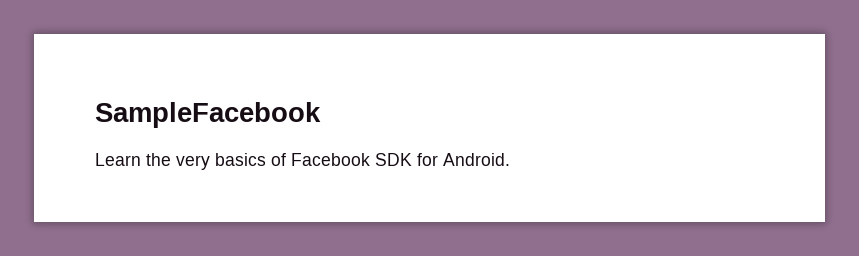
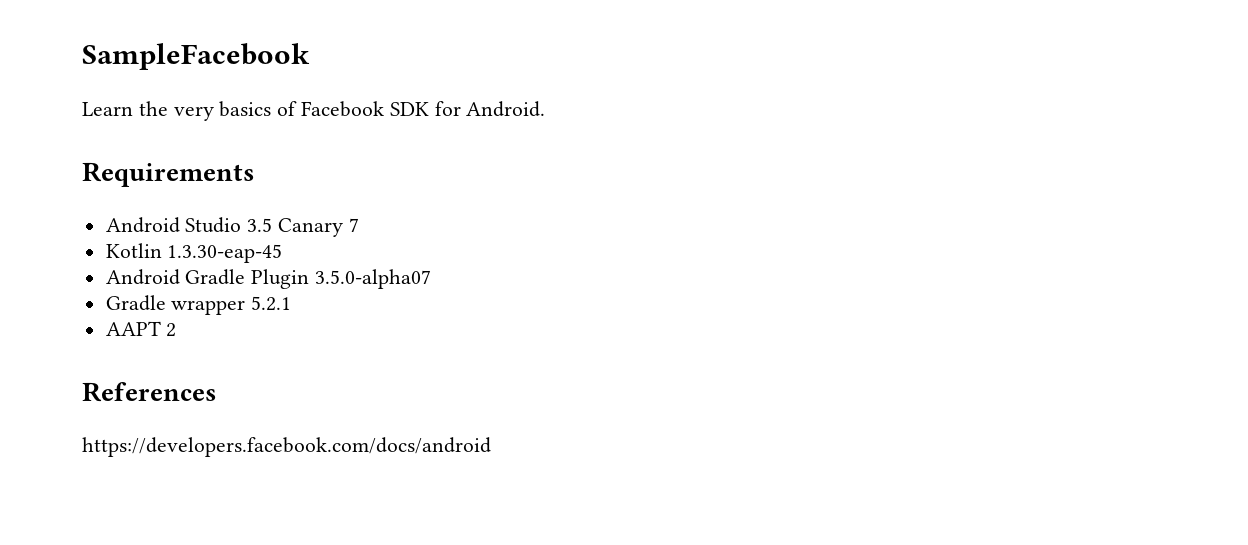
(510, 159) none -> [82,162,255,187] [105,217,359,237] [105,243,283,263] [105,269,432,289] [105,295,292,315] [105,321,177,337] [82,382,217,402] [82,437,491,457] // Requirements // Android Studio 3.5 Canary 7 // Kotlin 1.3.30-eap-45 // Android Gradle Plugin 3.5.0-alpha07 // Gradle wrapper 5.2.1 // AAPT 2 // References // https://developers.facebook.com/docs/android

